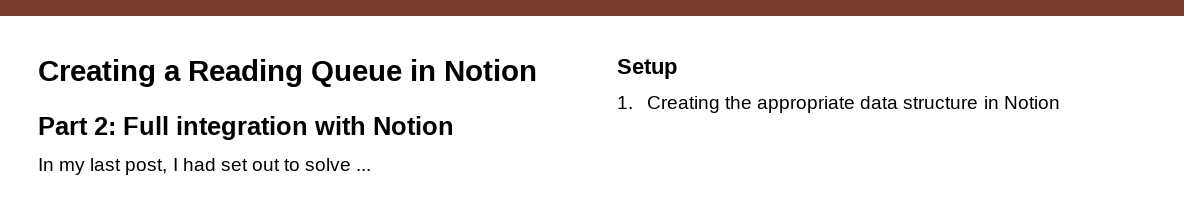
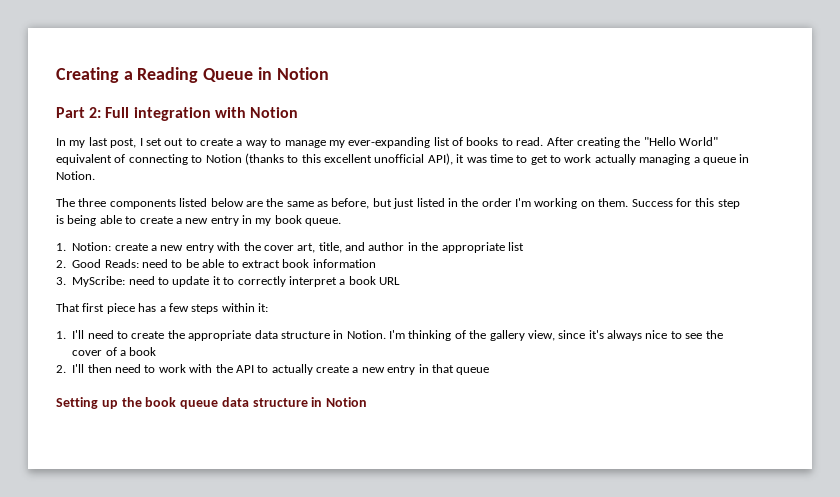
[182,158,216,171] had -> (143, 142) none
[305,158,372,171] [617,59,677,79] [617,96,720,113] solve ... // Setup // 1. Creating -> [200,137,718,148] [56,153,750,165] [56,171,95,180] [56,198,740,209] [56,215,342,226] [56,242,524,253] [56,259,376,268] [56,276,401,287] [56,303,268,314] [56,330,165,339] create a way to manage my ever-expanding list of books to read. After creating the "Hello World" equivalent of connecting to Notion (thanks to this excellent unofficial API), it was time to get to work actually managing a queue in Notion. // The three components listed below are the same as before, but just listed in the order I'm working on them. Success for this step is being able to create a new entry in my book queue. // 1. Notion: create a new entry with the cover art, title, and author in the appropriate list // 2. Good Reads: need to be able to extract book information // 3. MyScribe: need to update it to correctly interpret a book URL // That first piece has a few steps within it: // 1. I'll need to create
(999, 102) none -> [346,330,723,341] [72,347,157,356] [56,364,490,375] [56,397,323,409] Notion. I'm thinking of the gallery view, since it's always nice to see the cover of a book // 2. I'll then need to work with the API to actually create a new entry in that queue // Setting up the book queue data structure in

